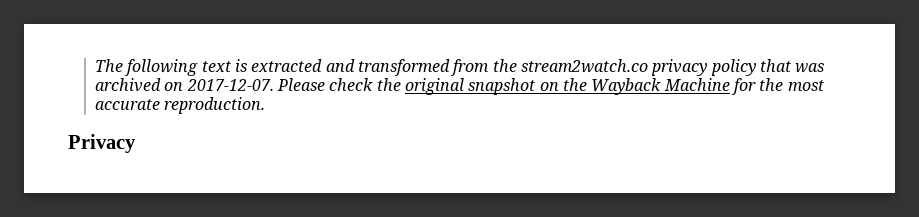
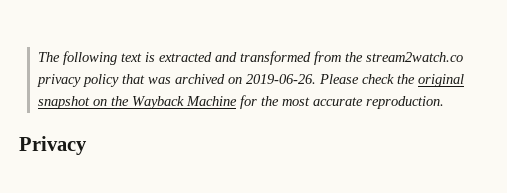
[186,79,274,91] 2017-12-07. -> [245,74,316,84] 2019-06-26.

